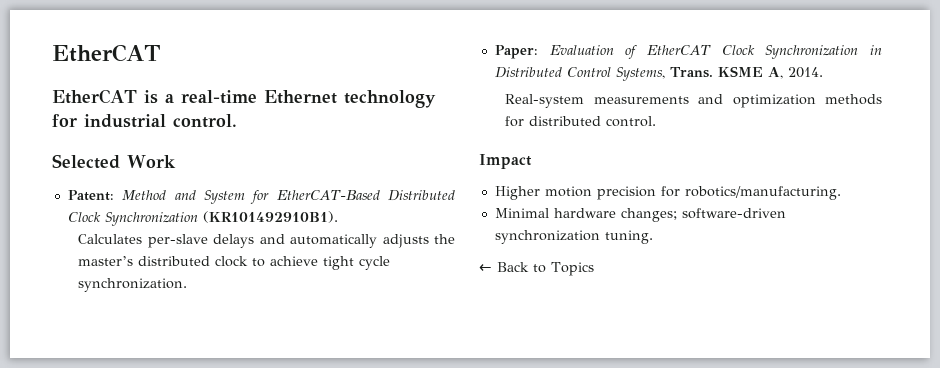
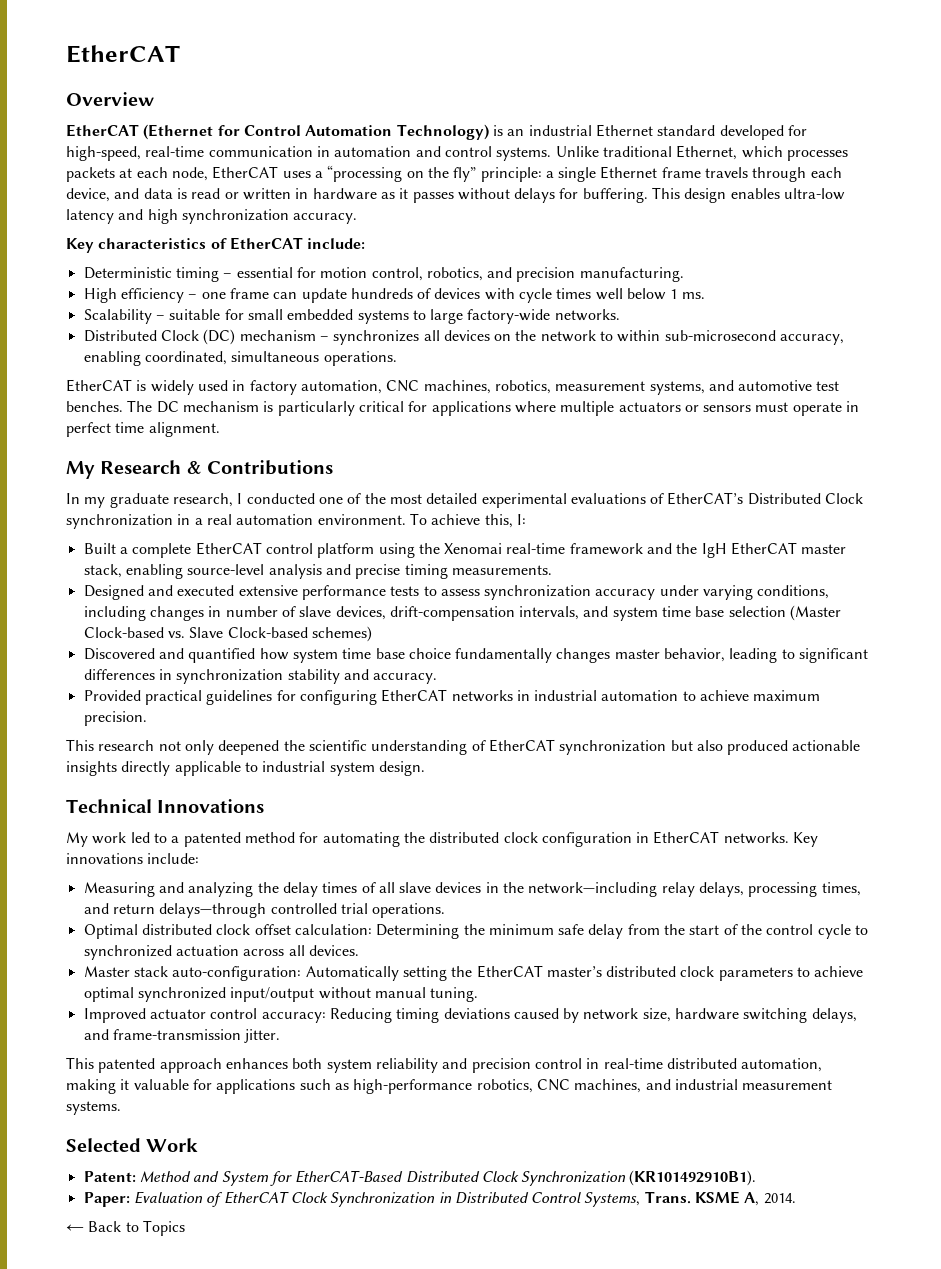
[52,89,436,108] [52,114,237,128] EtherCAT is a real-time Ethernet technology for industrial control. -> [66,92,154,106] [66,124,807,140] [66,145,848,161] [66,165,842,182] [66,187,846,203] [66,209,358,224] [66,237,366,253] [83,267,684,282] [83,288,705,303] [83,309,620,324] [83,329,845,345] [83,351,397,366] [66,379,840,395] [66,400,860,416] [66,422,220,437] [66,460,334,479] [66,492,864,508] [66,513,526,529] [83,542,847,558] [83,564,552,579] [83,585,830,600] [83,605,842,621] [83,626,372,642] [83,648,869,663] [83,669,438,684] [83,689,821,705] [83,711,147,726] [66,739,861,755] [66,761,425,776] [66,799,265,813] [66,831,819,847] [66,853,200,864] [83,882,861,897] [83,903,446,918] [83,924,869,939] [83,945,359,960] [83,965,864,981] [83,987,479,1002] [83,1008,857,1023] [83,1029,281,1043] [66,1057,823,1073] [66,1079,833,1094] [66,1101,121,1115] Overview // EtherCAT (Ethernet for Control Automation Technology) is an industrial Ethernet standard developed for high-speed, real-time communication in automation and control systems. Unlike traditional Ethernet, which processes packets at each node, EtherCAT uses a “processing on the fly” principle: a single Ethernet frame travels through each device, and data is read or written in hardware as it passes without delays for buffering. This design enables ultra-low latency and high synchronization accuracy. // Key characteristics of EtherCAT include: // Deterministic timing – essential for motion control, robotics, and precision manufacturing. // High efficiency – one frame can update hundreds of devices with cycle times well below 1 ms. // Scalability – suitable for small embedded systems to large factory-wide networks. // Distributed Clock (DC) mechanism – synchronizes all devices on the network to within sub-microsecond accuracy, enabling coordinated, simultaneous operations. // EtherCAT is widely used in factory automation, CNC machines, robotics, measurement systems, and automotive test benches. The DC mechanism is particularly critical for applications where multiple actuators or sensors must operate in perfect time alignment. // My Research & Contributions // In my graduate research, I conducted one of the most detailed experimental evaluations of EtherCAT’s Distributed Clock synchronization in a real automation environment. To achieve this, I: // Built a complete EtherCAT control platform using the Xenomai real-time framework and the IgH EtherCAT master stack, enabling source-level analysis and precise timing measurements. // Designed and executed extensive performance tests to assess synchronization accuracy under varying conditions, including changes in number of slave devices, drift-compensation intervals, and system time base selection (Master Clock-based vs. Slave Clock-based schemes) // Discovered and quantified how system time base choice fundamentally changes master behavior, leading to significant differences in synchronization stability and accuracy. // Provided practical guidelines for configuring EtherCAT networks in industrial automation to achieve maximum precision. // This research not only deepened the scientific understanding of EtherCAT synchronization but also produced actionable insights directly applicable to industrial system design. // Technical Innovations // My work led to a patented method for automating the distributed clock configuration in EtherCAT networks. Key innovations include: // Measuring and analyzing the delay times of all slave devices in the network—including relay delays, processing times, and return delays—through controlled trial operations. // Optimal distributed clock offset calculation: Determining the minimum safe delay from the start of the control cycle to synchronized actuation across all devices. // Master stack auto-configuration: Automatically setting the EtherCAT master’s distributed clock parameters to achieve optimal synchronized input/output without manual tuning. // Improved actuator control accuracy: Reducing timing deviations caused by network size, hardware switching delays, and frame-transmission jitter. // This patented approach enhances both system reliability and precision control in real-time distributed automation, making it valuable for applications such as high-performance robotics, CNC machines, and industrial measurement systems.
[78,234,455,248] [78,256,391,270] [78,278,188,292] // Calculates per-slave delays and automatically adjusts the master’s distributed clock to achieve tight cycle synchronization. -> (757, 1178) none
[505,94,882,108] [505,116,657,127] [479,154,532,169] [494,186,841,200] [494,208,786,222] [494,230,653,244] // Real-system measurements and optimization methods for distributed control. // Impact // Higher motion precision for robotics/manufacturing. // Minimal hardware changes; software-driven synchronization tuning. -> (796, 1198) none

